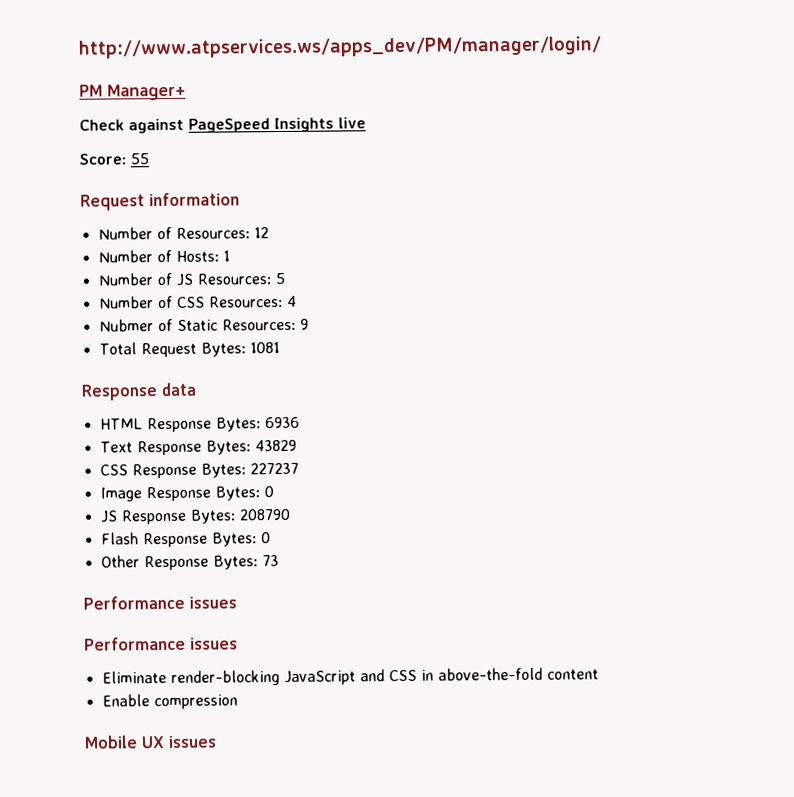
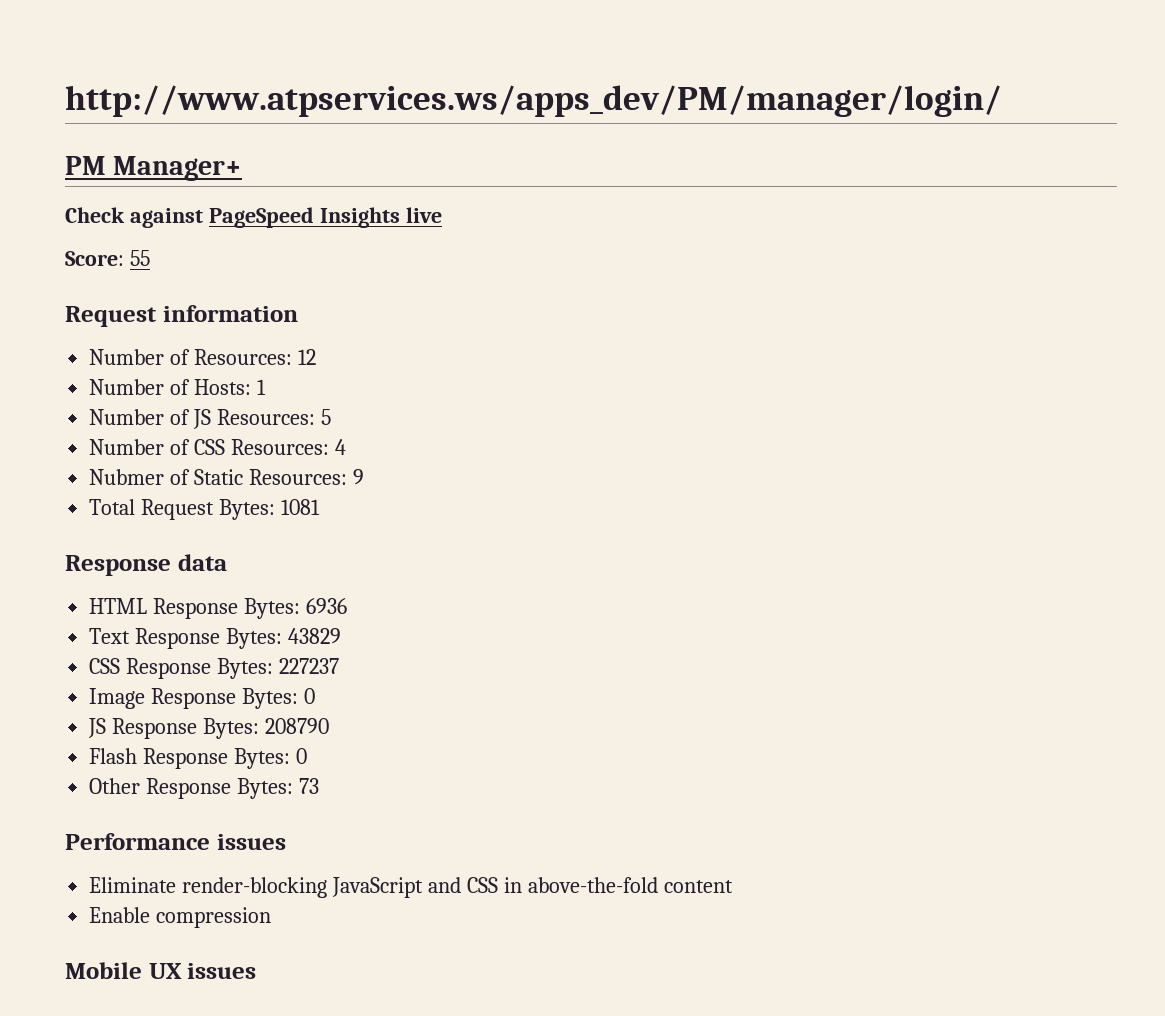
[84,636,238,651] // Performance issues -> (286, 842) none

